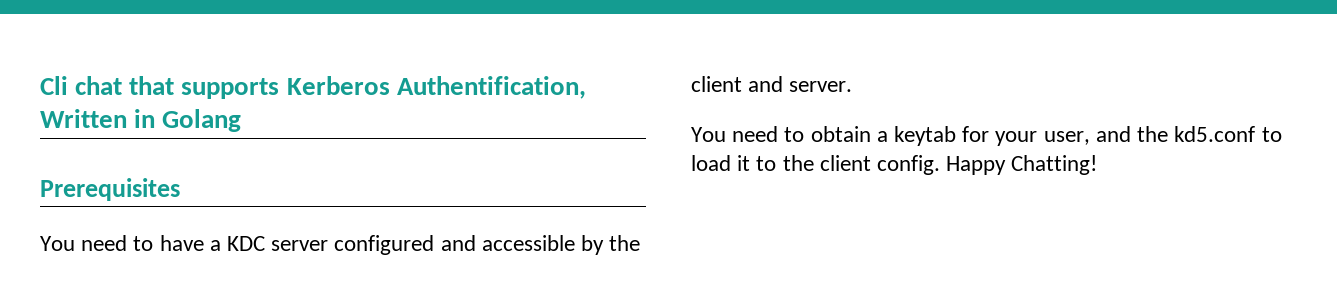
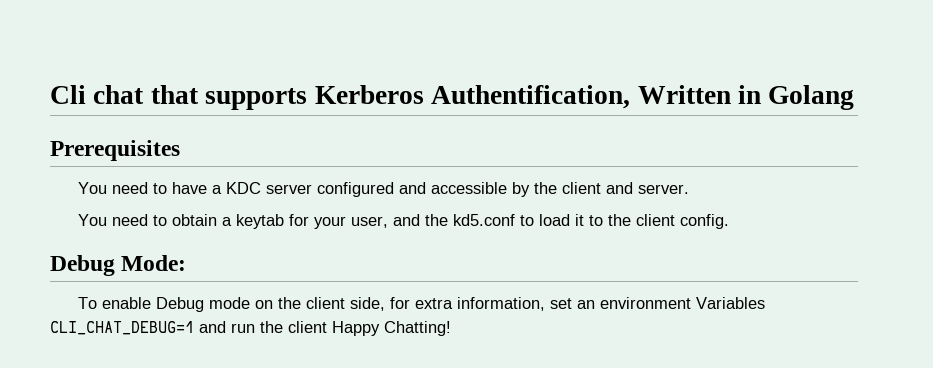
(941, 165) none -> [50,255,187,276] [78,297,766,312] [50,321,327,335] // Debug Mode: // To enable Debug mode on the client side, for extra information, set an environment Variables CLI_CHAT_DEBUG=1 and run the client

